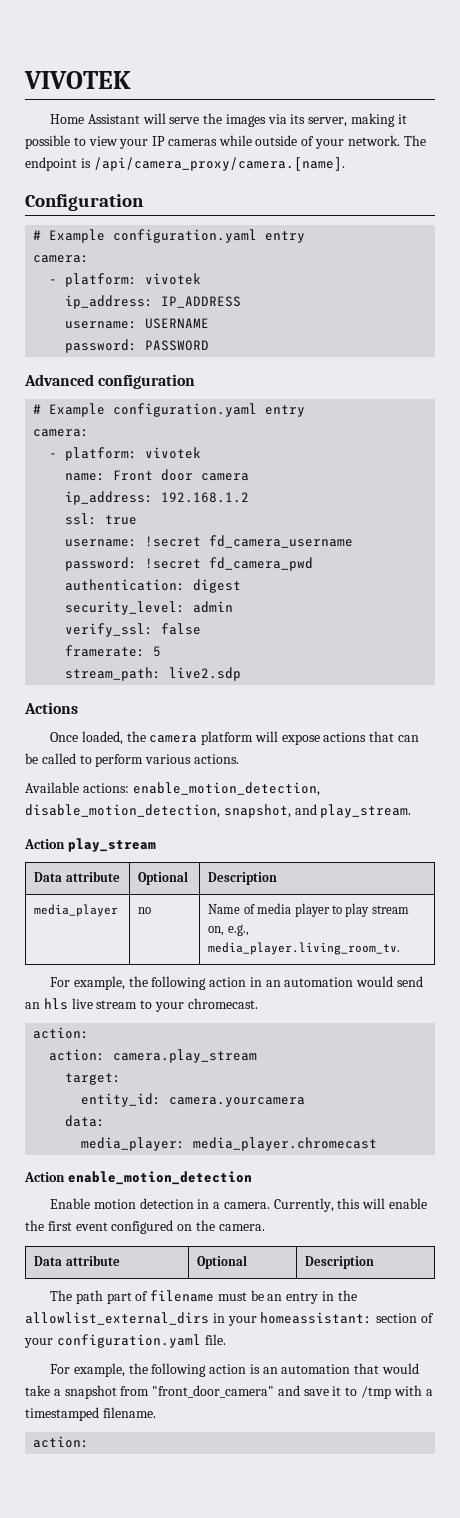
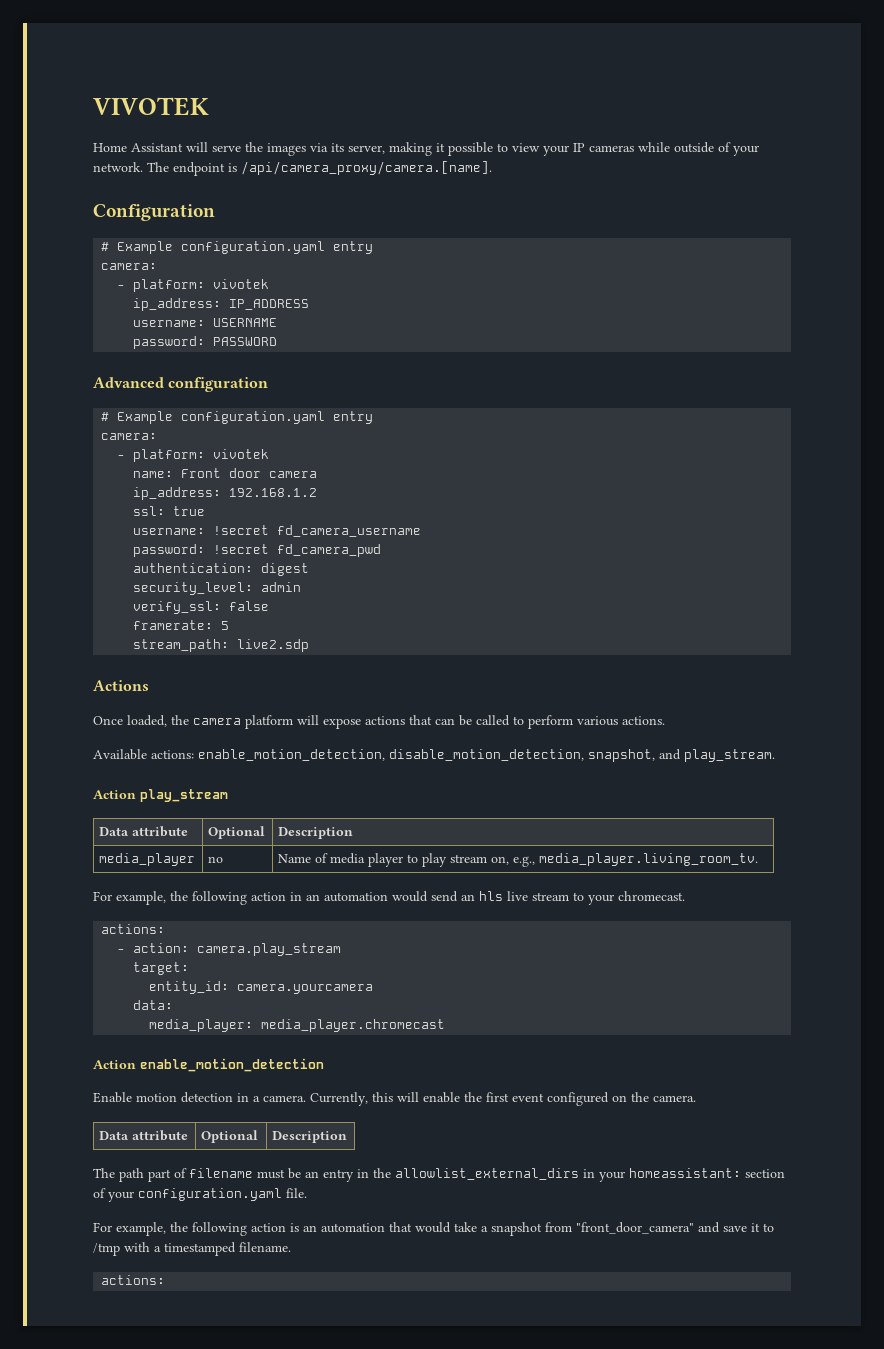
[33,1027,90,1039] action: // -> [101,924,166,934] [117,949,126,953] actions: // -
[33,1436,90,1448] action: -> [101,1275,166,1285] actions:

